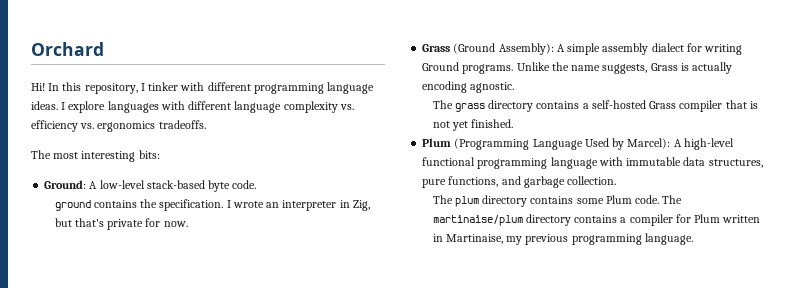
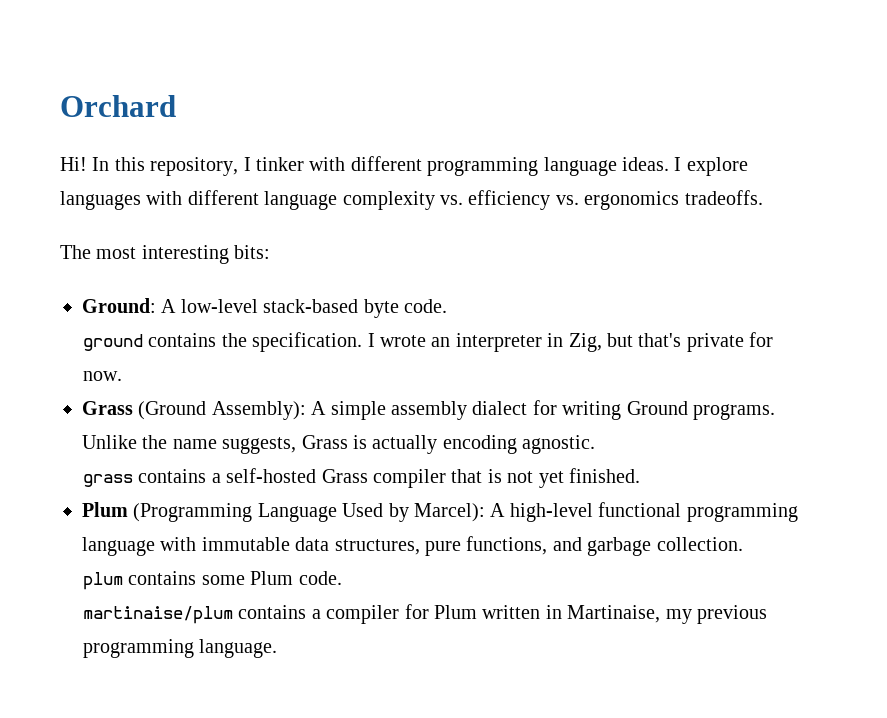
[432,100,534,112] The grass directory -> [82,474,133,487] grass
[432,195,528,207] The plum directory -> [82,572,123,590] plum
[662,195,683,204] [432,214,571,226] The martinaise/plum directory -> [82,606,233,624] // martinaise/plum

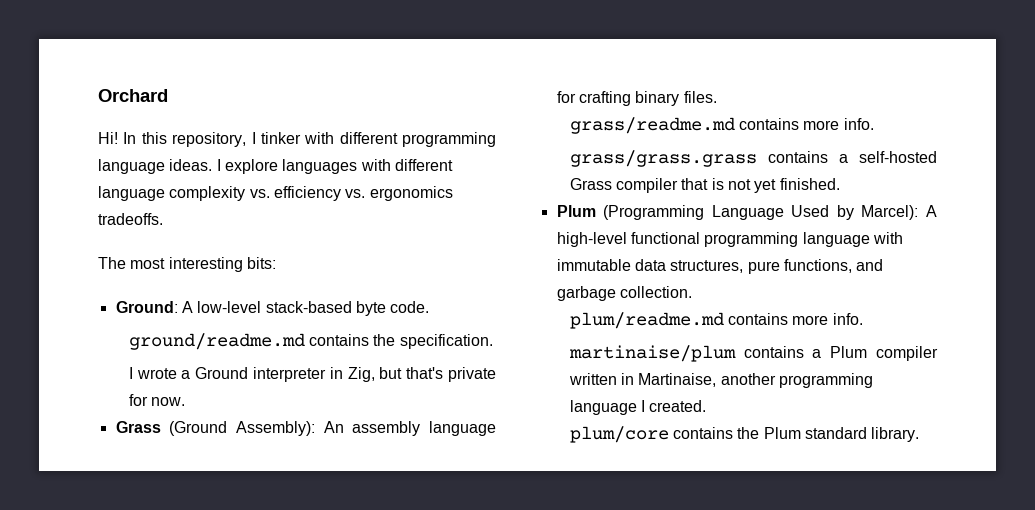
[82,334,143,351] ground -> [128,333,305,350] ground/readme.md
(363, 342) none -> (493, 341) //
[431,337,451,347] an -> [181,367,249,379] a Ground
[311,400,775,420] [82,435,596,454] [82,474,133,487] A simple assembly dialect for writing Ground programs. Unlike the name suggests, Grass is actually encoding agnostic. // grass -> [323,421,497,436] [556,91,717,106] [569,117,874,134] [569,150,757,167] An assembly language for crafting binary files. // grass/readme.md contains more info. // grass/grass.grass
[82,571,342,590] [82,604,767,624] [82,639,278,658] plum contains some Plum code. // martinaise/plum contains a compiler for Plum written in Martinaise, my previous programming language. -> [569,312,863,329] [568,345,938,362] [568,373,873,388] [569,400,707,415] [569,426,920,443] plum/readme.md contains more info. // martinaise/plum contains a Plum compiler written in Martinaise, another programming language I created. // plum/core contains the Plum standard library.

